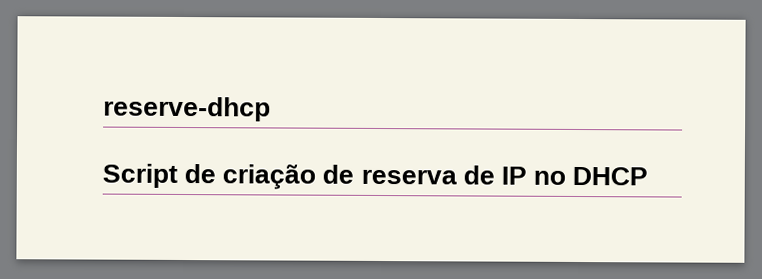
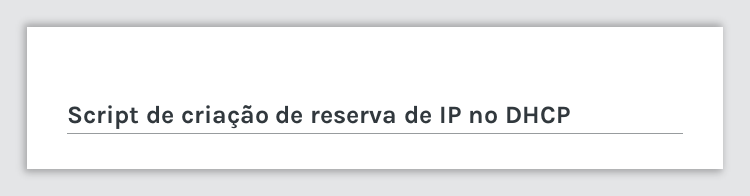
[103,96,271,122] reserve-dhcp // -> (67, 117) none

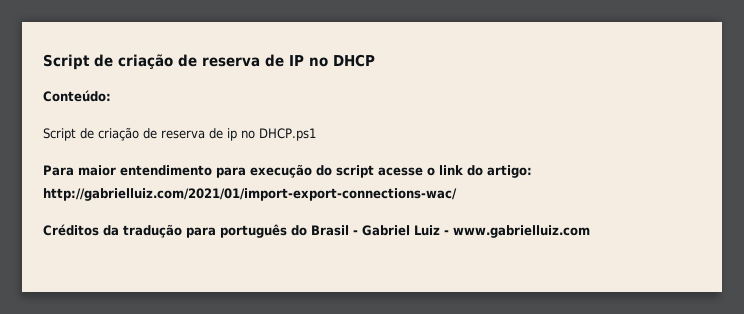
(571, 115) none -> [43,90,111,102] [43,127,316,141] [43,164,532,178] [43,188,457,201] [43,224,590,238] // Conteúdo: // Script de criação de reserva de ip no DHCP.ps1 // Para maior entendimento para execução do script acesse o link do artigo: http://gabrielluiz.com/2021/01/import-export-connections-wac/ // Créditos da tradução para português do Brasil - Gabriel Luiz - www.gabrielluiz.com

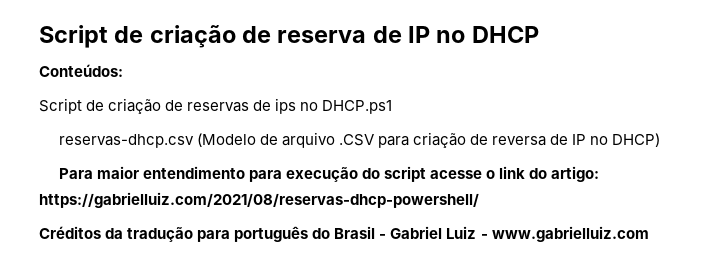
[43,90,111,102] [43,127,237,141] Conteúdo: // Script de criação de reserva de ip -> [39,64,123,77] [39,98,297,114] Conteúdos: // Script de criação de reservas de ips
(316, 134) none -> [58,132,661,148] // reservas-dhcp.csv (Modelo de arquivo .CSV para criação de reversa de IP no DHCP)
[43,188,457,201] http://gabrielluiz.com/2021/01/import-export-connections-wac/ -> [39,192,479,208] https://gabrielluiz.com/2021/08/reservas-dhcp-powershell/

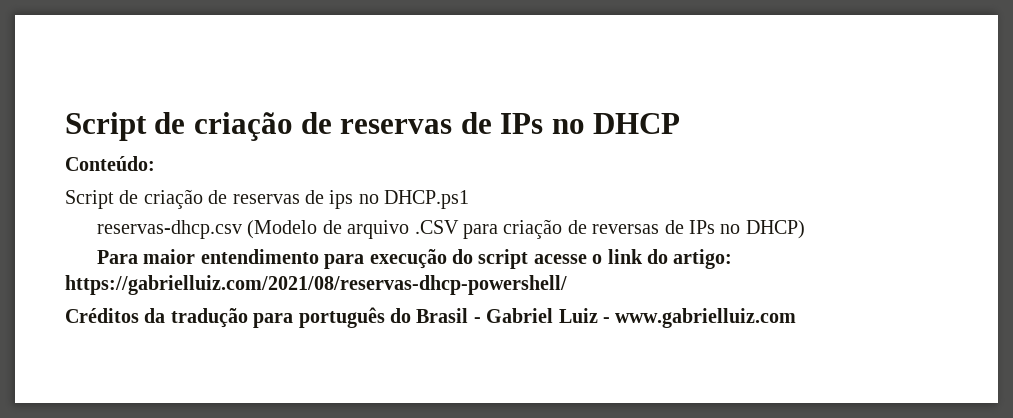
[39,25,431,48] Script de criação de reserva de IP -> [65,112,544,141] Script de criação de reservas de IPs
[39,64,123,77] Conteúdos: -> [65,156,155,171] Conteúdo:
[492,134,587,146] reversa de IP -> [592,220,716,234] reversas de IPs

